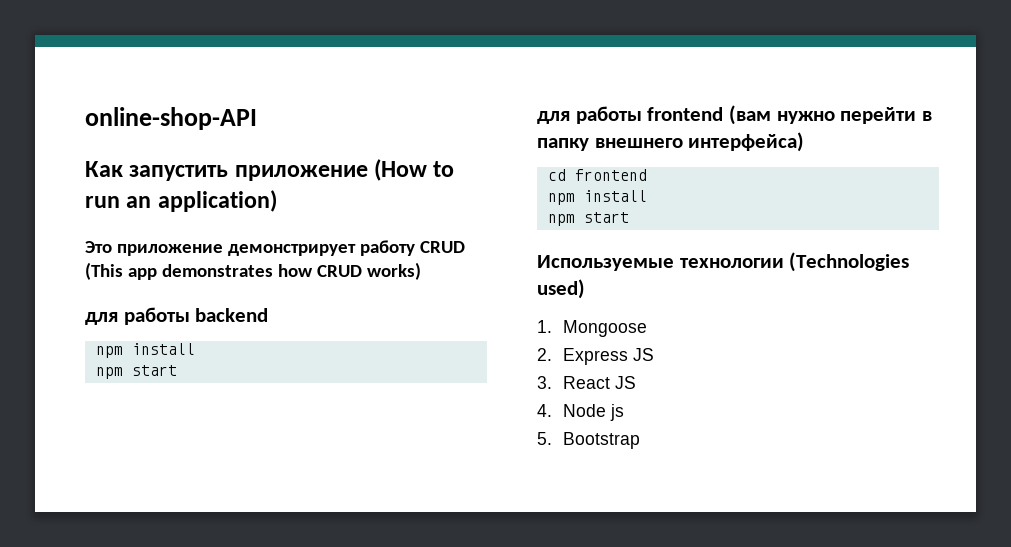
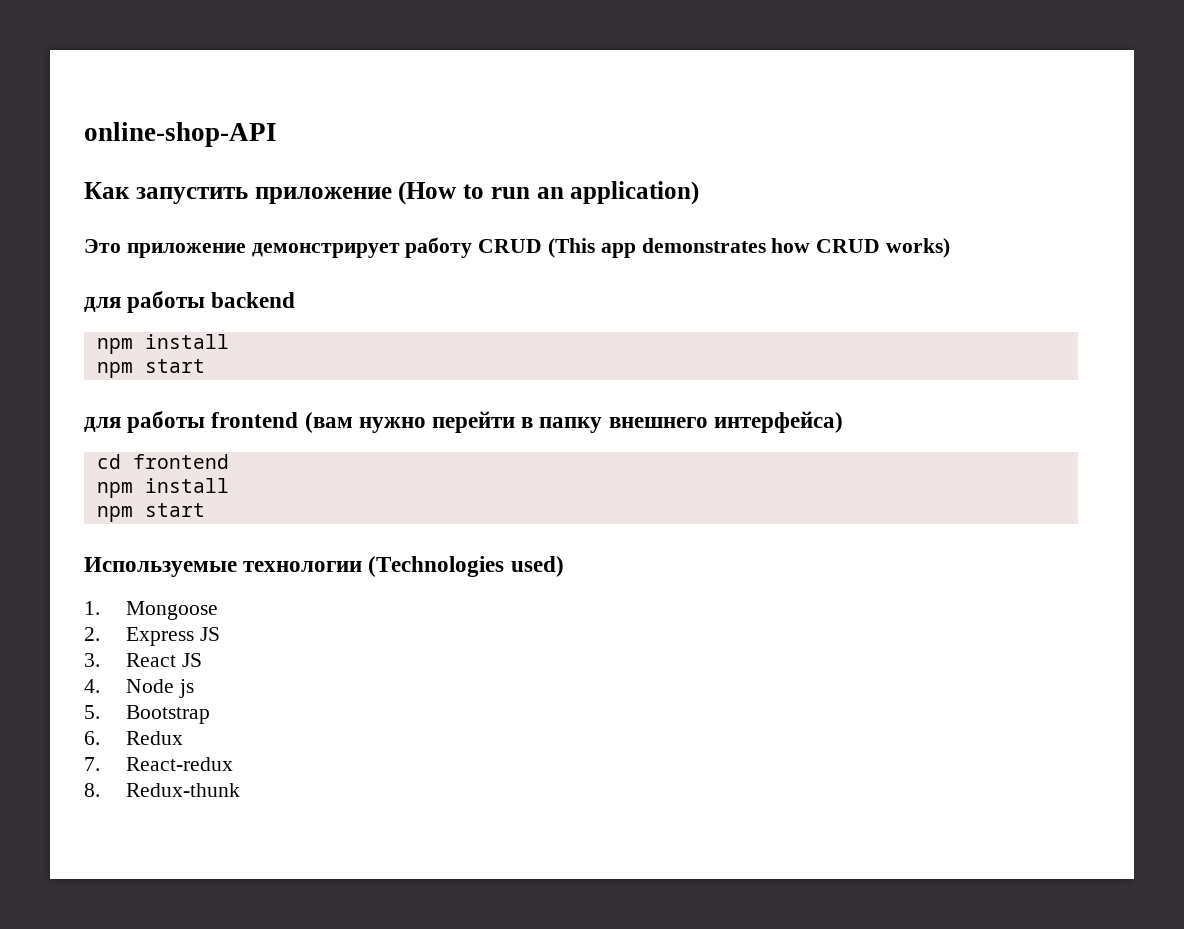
(640, 440) none -> [84,731,184,745] [84,757,234,771] [84,783,241,797] // 6. Redux // 7. React-redux // 8. Redux-thunk

